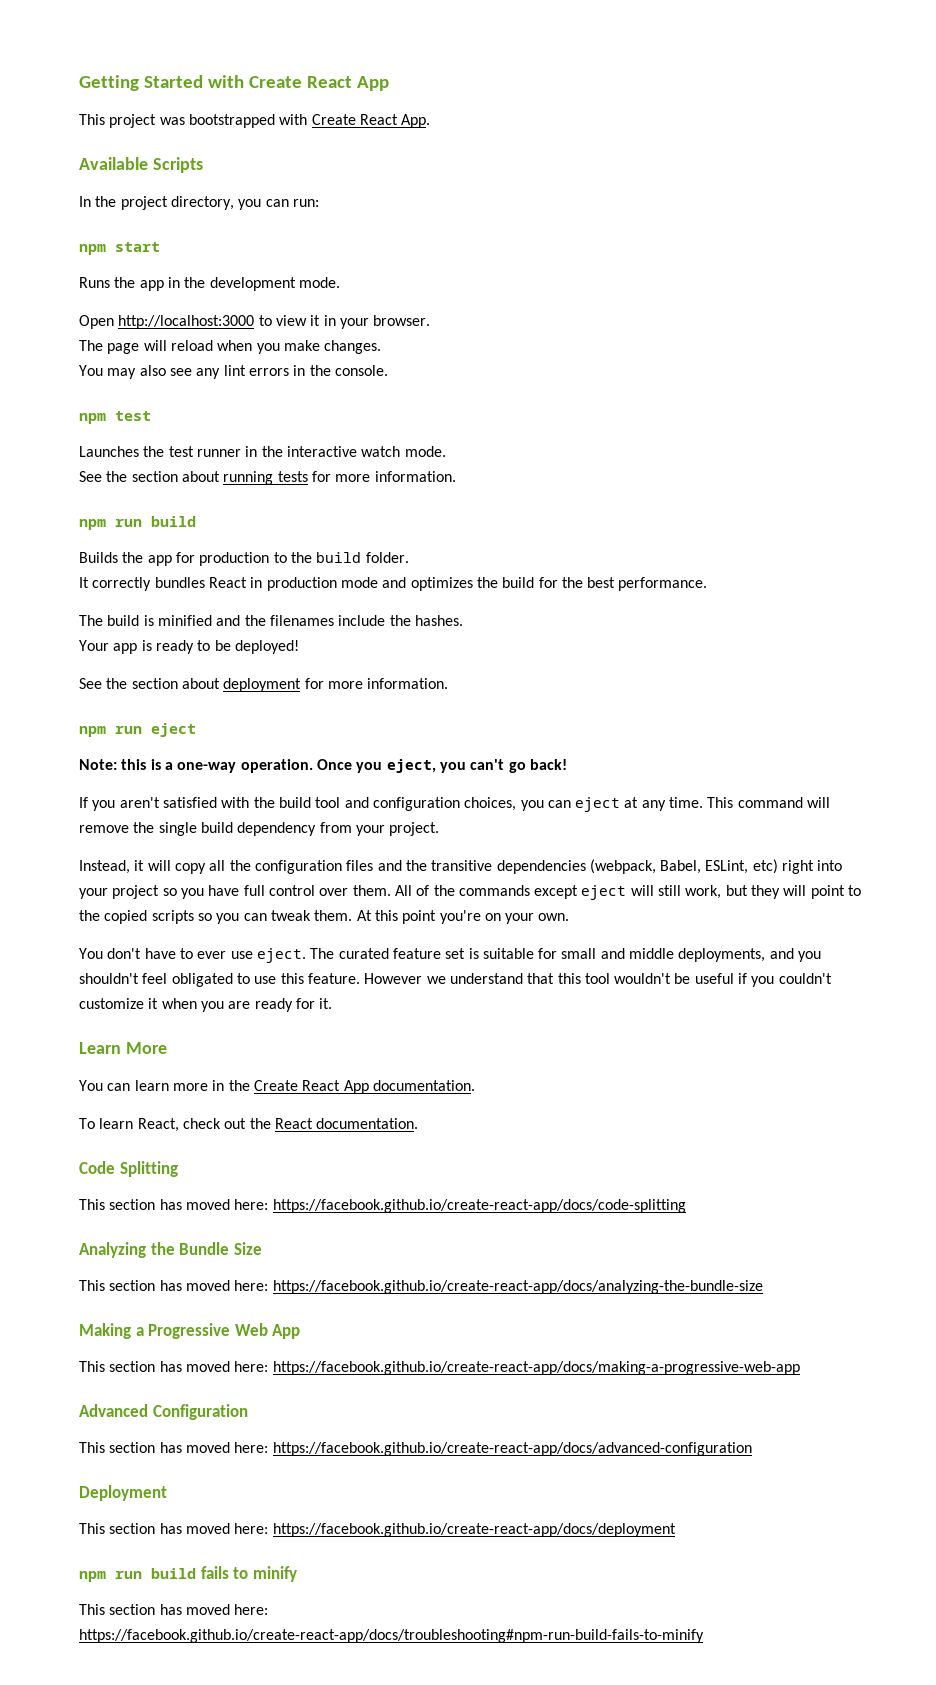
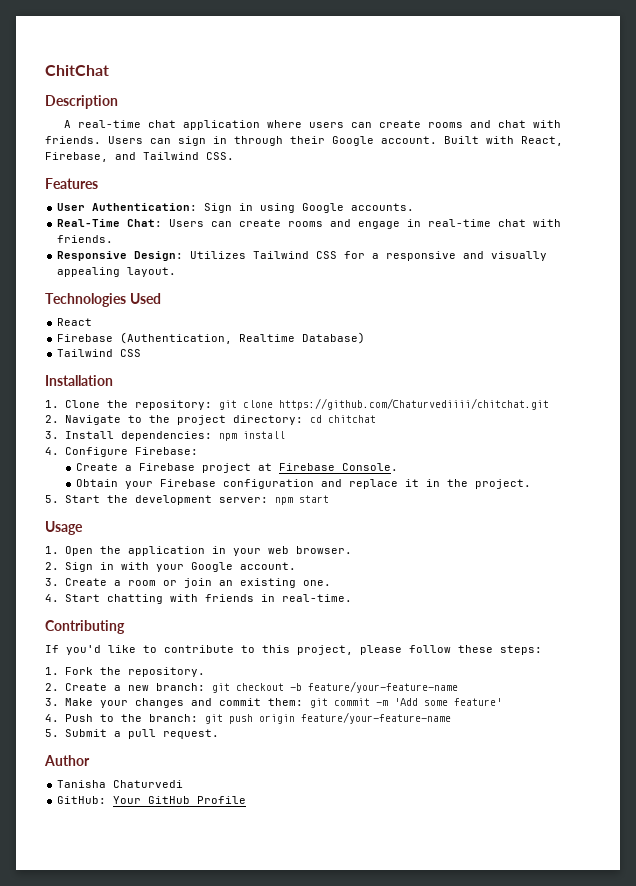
[79,75,389,91] [79,114,431,128] [79,157,203,173] [79,196,319,210] [79,242,160,255] [79,277,340,291] [79,315,321,329] Getting Started with Create React App // This project was bootstrapped with Create React App. // Available Scripts // In the project directory, you can run: // npm start // Runs the app in the development mode. // Open http://localhost:3000 to view it -> [45,65,109,76] [45,95,118,109] [64,120,562,130] [45,136,563,146] [45,152,234,162] [45,178,98,189] [57,203,415,213] [57,219,562,229] [57,235,114,243] [57,251,548,261] [57,267,177,277] [45,293,161,307] [57,318,93,326] [57,332,366,344] [57,349,142,357] [45,375,113,386] [45,398,549,410] [45,415,376,425] [45,431,285,441] [45,447,198,457] [75,463,398,473] [75,479,531,489] [45,495,329,505] [45,521,83,535] [45,546,205,556] ChitChat // Description // A real-time chat application where users can create rooms and chat with friends. Users can sign in through their Google account. Built with React, Firebase, and Tailwind CSS. // Features // User Authentication: Sign in using Google accounts. // Real-Time Chat: Users can create rooms and engage in real-time chat with friends. // Responsive Design: Utilizes Tailwind CSS for a responsive and visually appealing layout. // Technologies Used // React // Firebase (Authentication, Realtime Database) // Tailwind CSS // Installation // 1. Clone the repository: git clone https://github.com/Chaturvediiii/chitchat.git // 2. Navigate to the project directory: cd chitchat // 3. Install dependencies: npm install // 4. Configure Firebase: // Create a Firebase project at Firebase Console. // Obtain your Firebase configuration and replace it in the project. // 5. Start the development server: npm start // Usage // 1. Open the application
(369, 323) none -> [267,546,289,554] web
[79,340,382,354] [79,365,388,379] [79,411,151,424] [79,446,446,457] [79,471,456,485] [79,516,196,530] [79,552,409,566] [79,577,708,591] [79,615,463,626] [79,640,299,654] [79,678,449,692] [79,723,196,737] [79,759,567,773] [79,797,831,812] [79,822,440,836] [79,859,843,874] [79,885,862,900] [79,910,570,924] [79,948,822,963] [79,973,832,987] [79,998,333,1012] [79,1042,167,1054] [79,1080,475,1094] [79,1118,419,1132] [79,1161,178,1177] [79,1199,686,1213] [79,1242,262,1258] [79,1280,763,1294] [79,1323,301,1339] [79,1361,800,1375] [79,1404,248,1420] [79,1442,752,1456] [79,1485,167,1501] [79,1523,676,1537] [79,1566,297,1582] [79,1604,269,1615] [79,1629,704,1643] The page will reload when you make changes. // You may also see any lint errors in the console. // npm test // Launches the test runner in the interactive watch mode. // See the section about running tests for more information. // npm run build // Builds the app for production to the build folder. // It correctly bundles React in production mode and optimizes the build for the best performance. // The build is minified and the filenames include the hashes. // Your app is ready to be deployed! // See the section about deployment for more information. // npm run eject // Note: this is a one-way operation. Once you eject, you can't go back! // If you aren't satisfied with the build tool and configuration choices, you can eject at any time. This command will remove the single build dependency from your project. // Instead, it will copy all the configuration files and the transitive dependencies (webpack, Babel, ESLint, etc) right into your project so you have full control over them. All of the commands except eject will still work, but they will point to the copied scripts so you can tweak them. At this point you're on your own. // You don't have to ever use eject. The curated feature set is suitable for small and middle deployments, and you shouldn't feel obligated to use this feature. However we understand that this tool wouldn't be useful if you couldn't customize it when you are ready for it. // Learn More // You can learn more in the Create React App documentation. // To learn React, check out the React documentation. // Code Splitting // This section has moved here: https://facebook.github.io/create-react-app/docs/code-splitting // Analyzing the Bundle Size // This section has moved here: https://facebook.github.io/create-react-app/docs/analyzing-the-bundle-size // Making a Progressive Web App // This section has moved here: https://facebook.github.io/create-react-app/docs/making-a-progressive-web-app // Advanced Configuration // This section has moved here: https://facebook.github.io/create-react-app/docs/advanced-configuration // Deployment // This section has moved here: https://facebook.github.io/create-react-app/docs/deployment // npm run build fails to minify // This section has moved here: https://facebook.github.io/create-react-app/docs/troubleshooting#npm-run-build-fails-to-minify -> [45,562,296,572] [45,578,331,588] [45,594,352,604] [45,620,125,634] [45,645,542,655] [45,667,205,677] [45,681,458,693] [45,698,502,708] [45,712,451,724] [45,729,219,739] [44,755,90,766] [57,780,184,788] [57,796,247,804] 2. Sign in with your Google account. // 3. Create a room or join an existing one. // 4. Start chatting with friends in real-time. // Contributing // If you'd like to contribute to this project, please follow these steps: // 1. Fork the repository. // 2. Create a new branch: git checkout -b feature/your-feature-name // 3. Make your changes and commit them: git commit -m 'Add some feature' // 4. Push to the branch: git push origin feature/your-feature-name // 5. Submit a pull request. // Author // Tanisha Chaturvedi // GitHub: Your GitHub Profile

